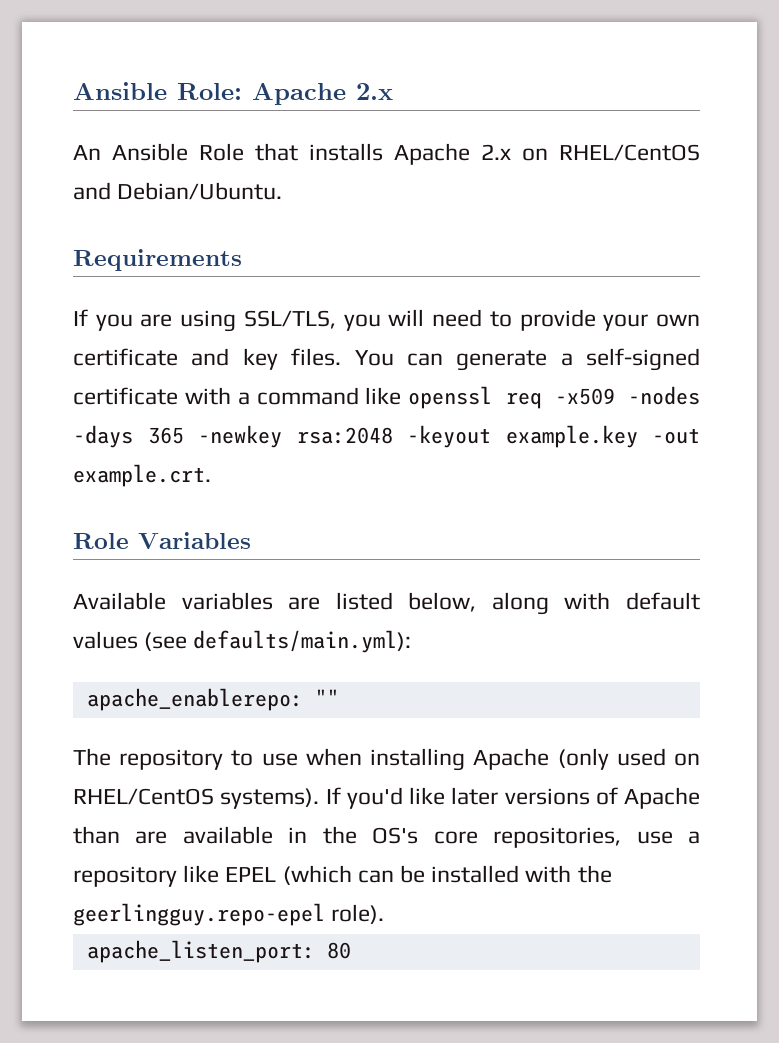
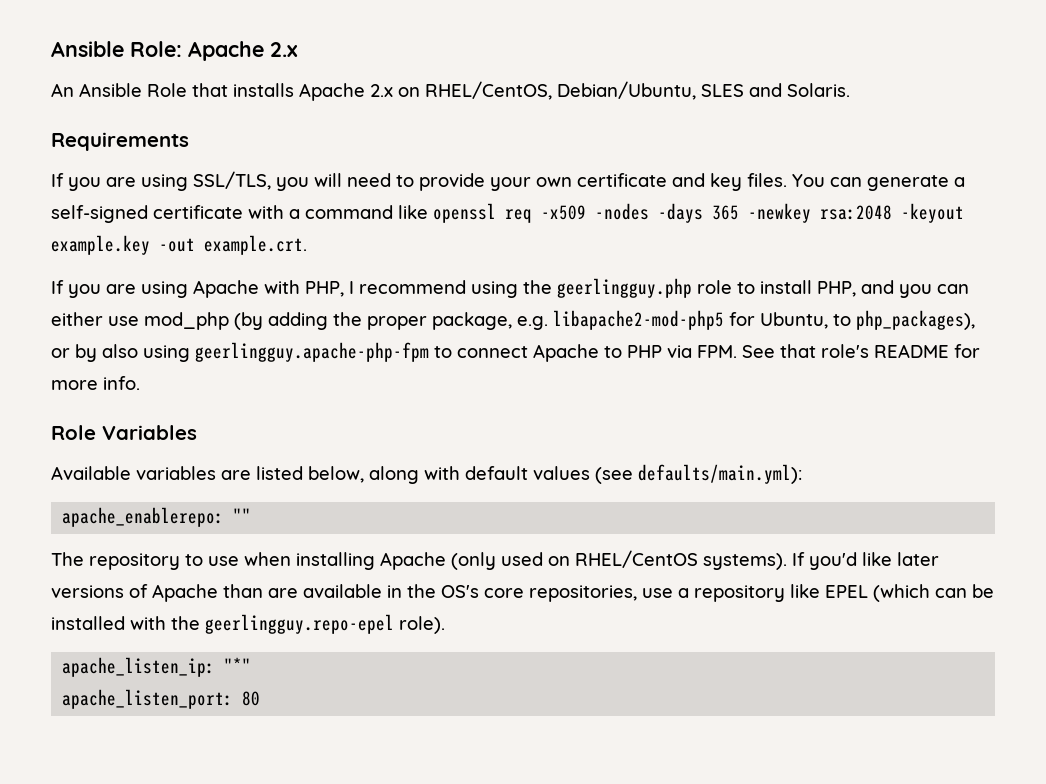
[559,144,700,161] [73,182,283,200] RHEL/CentOS and Debian/Ubuntu. -> [425,81,850,100] RHEL/CentOS, Debian/Ubuntu, SLES and Solaris.
(211, 475) none -> [51,278,969,298] [51,310,975,330] [51,342,980,362] [51,376,140,390] // If you are using Apache with PHP, I recommend using the geerlingguy.php role to install PHP, and you can either use mod_php (by adding the proper package, e.g. libapache2-mod-php5 for Ubuntu, to php_packages), or by also using geerlingguy.apache-php-fpm to connect Apache to PHP via FPM. See that role's README for more info.
(385, 914) none -> [62,657,252,677] // apache_listen_ip: "*"

